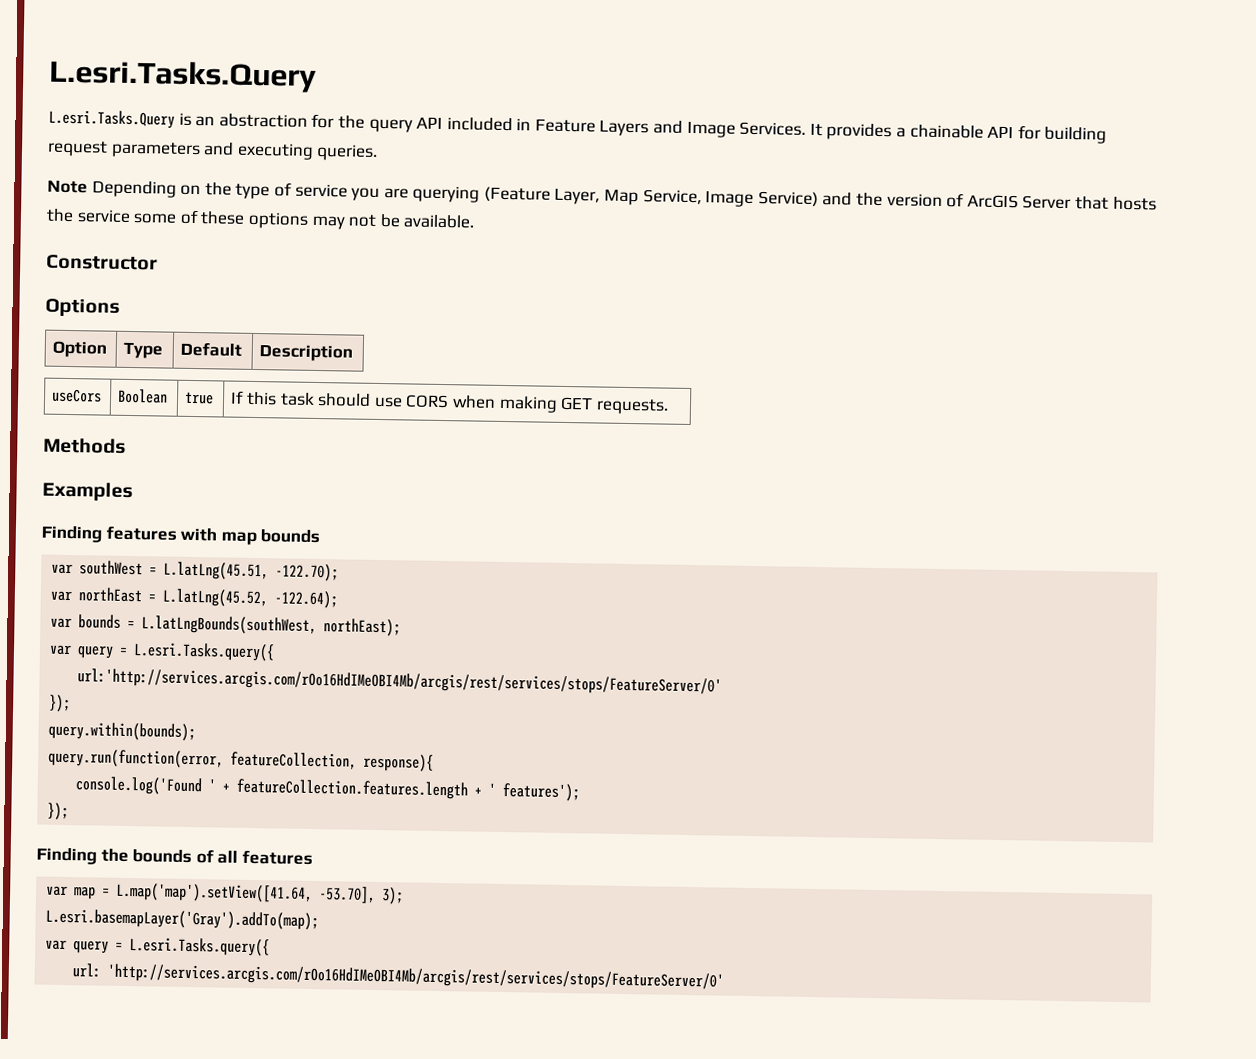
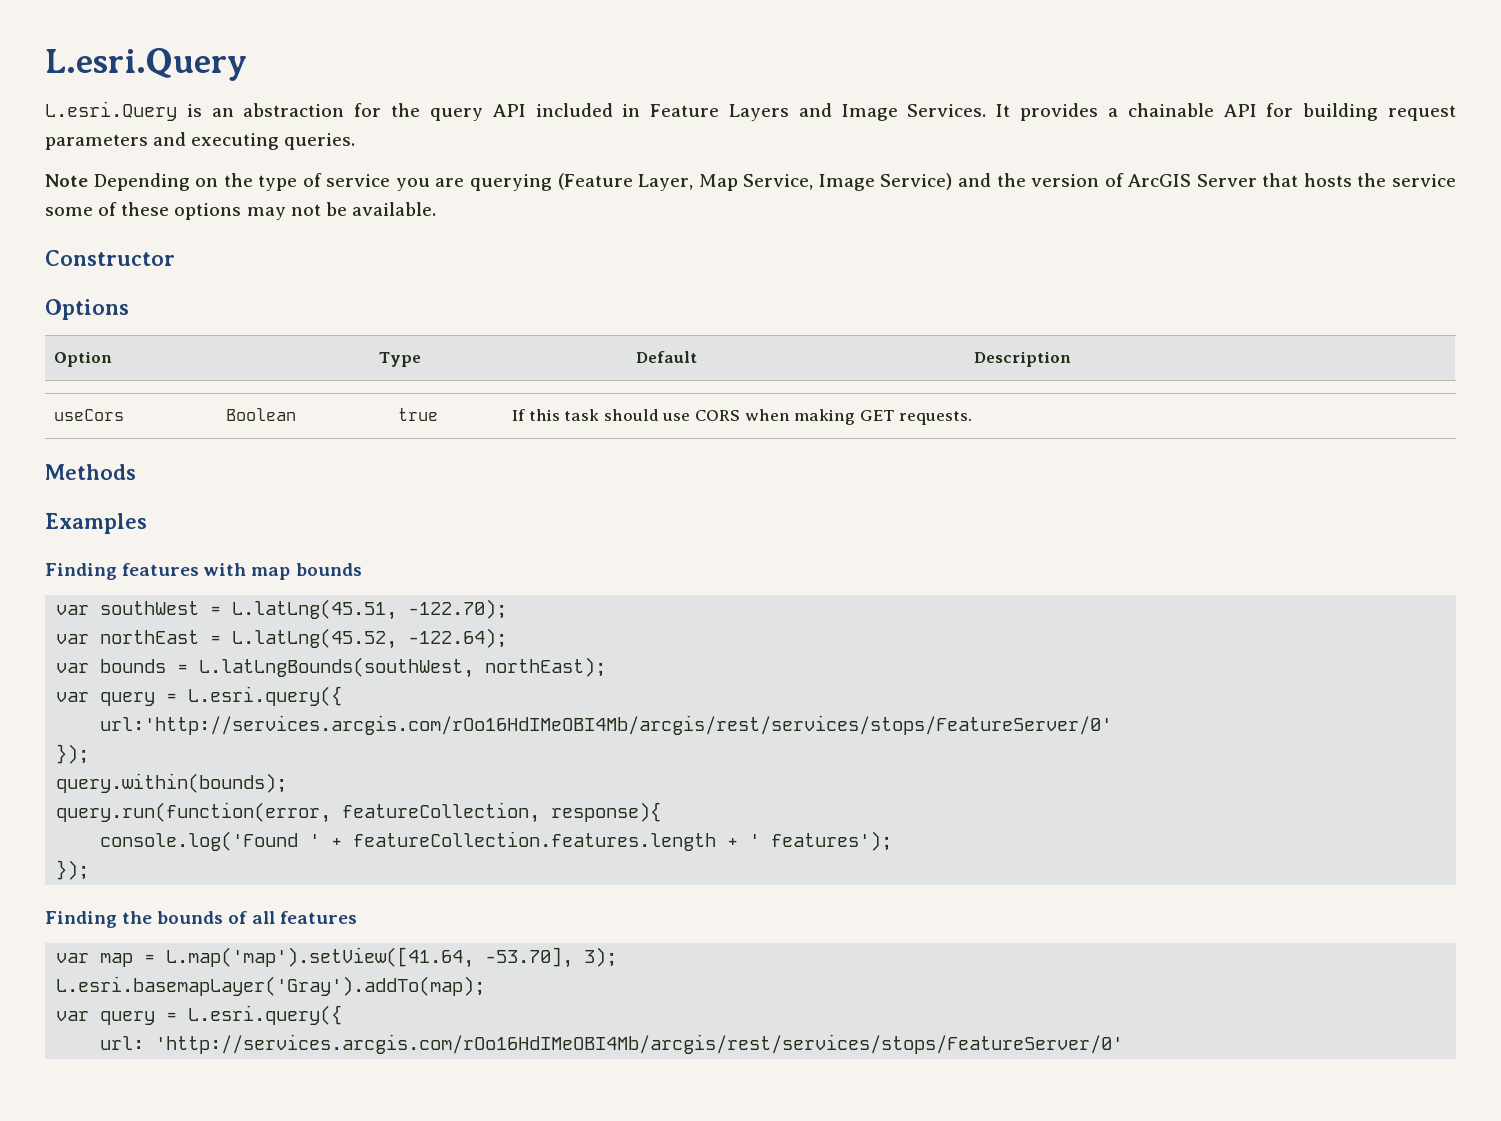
[49,59,317,93] [48,109,175,129] L.esri.Tasks.Query // L.esri.Tasks.Query -> [45,48,247,81] [45,101,177,121] L.esri.Query // L.esri.Query
[133,642,276,662] L.esri.Tasks.query({ -> [188,686,343,706] L.esri.query({
[129,937,271,957] L.esri.Tasks.query({ -> [188,1005,343,1025] L.esri.query({

